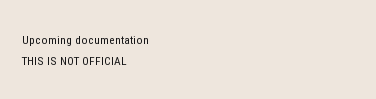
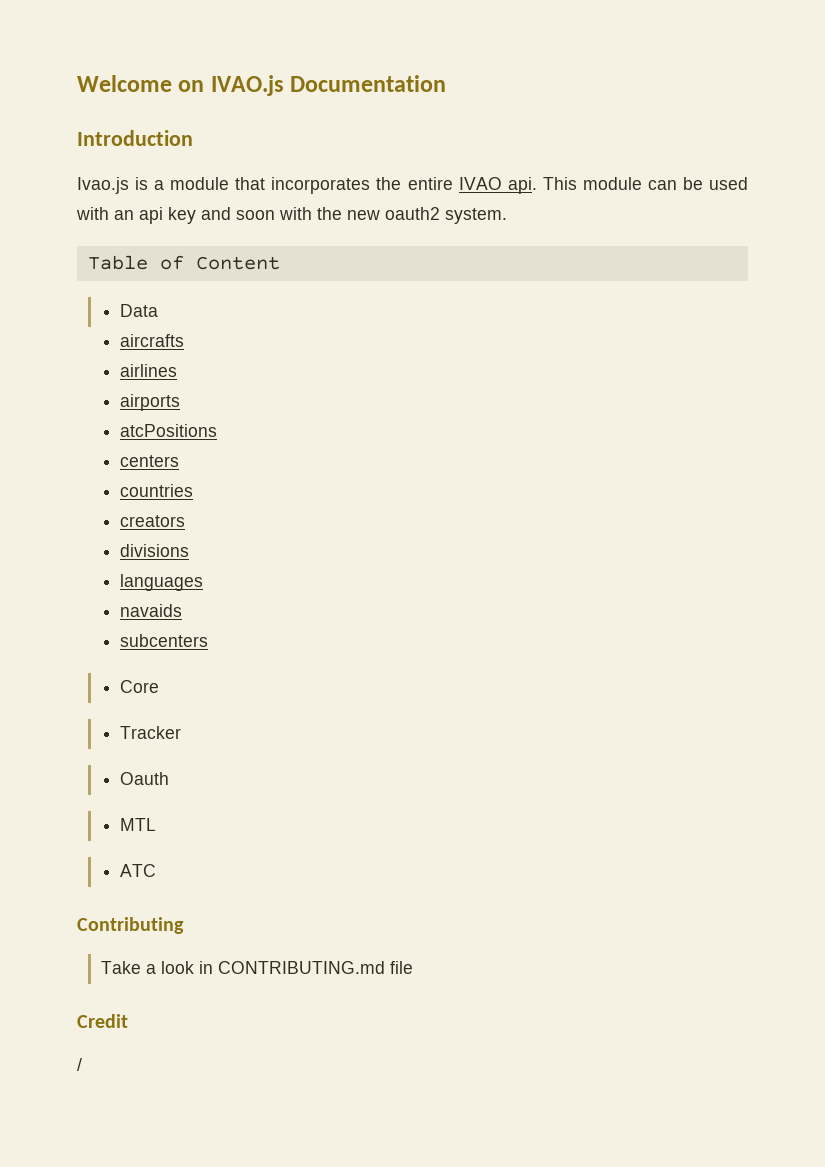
[22,36,150,46] [21,57,128,65] Upcoming documentation // THIS IS NOT OFFICIAL -> [77,75,447,96] [77,130,193,146] [77,177,748,194] [76,207,507,224] [87,255,280,270] [119,304,158,317] [119,334,184,347] [119,364,177,377] [119,394,180,411] [119,424,217,437] [119,455,179,467] [119,484,193,497] [119,515,185,527] [119,544,189,557] [119,574,203,591] [119,604,182,617] [119,634,208,647] [119,680,159,693] [119,726,181,739] [119,772,169,785] [119,818,156,831] [119,864,156,877] [77,917,184,934] [100,961,413,974] [77,1014,128,1028] [77,1058,82,1071] Welcome on IVAO.js Documentation // Introduction // Ivao.js is a module that incorporates the entire IVAO api. This module can be used with an api key and soon with the new oauth2 system. // Table of Content // Data // aircrafts // airlines // airports // atcPositions // centers // countries // creators // divisions // languages // navaids // subcenters // Core // Tracker // Oauth // MTL // ATC // Contributing // Take a look in CONTRIBUTING.md file // Credit // /

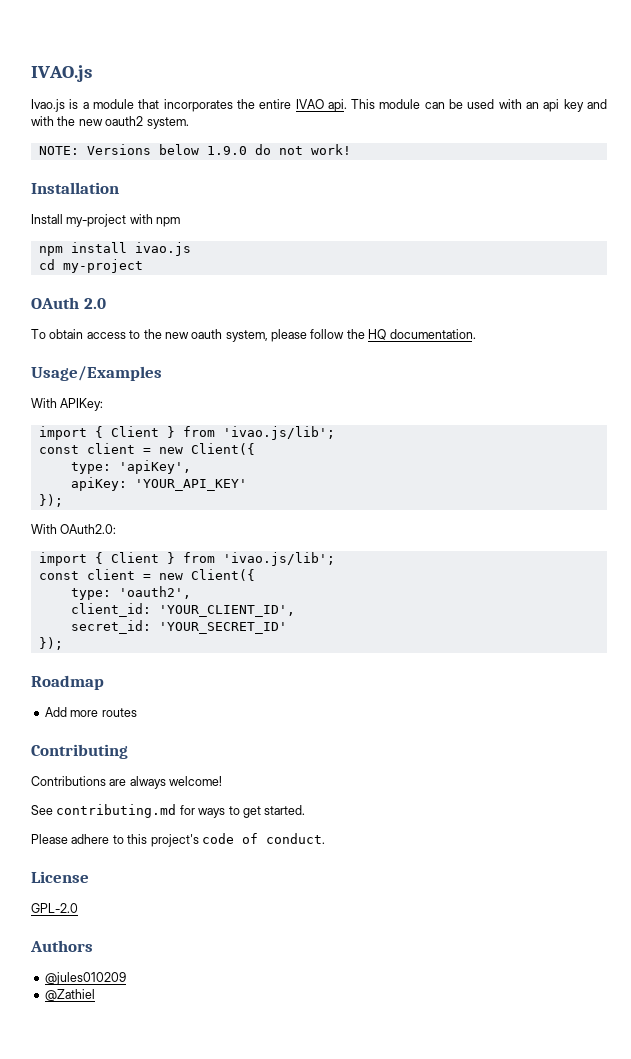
[77,75,205,92] Welcome on -> (31, 73) none
[290,75,447,92] [77,130,193,146] Documentation // Introduction -> (92, 73) none
[236,210,275,220] soon -> (607, 104) none
[87,255,280,270] [119,304,158,317] [119,334,184,347] [119,364,177,377] [119,394,180,411] [119,424,217,437] [119,455,179,467] [119,484,193,497] [119,515,185,527] [119,544,189,557] [119,574,203,591] [119,604,182,617] [119,634,208,647] [119,680,159,693] [119,726,181,739] [119,772,169,785] [119,818,156,831] [119,864,156,877] [77,917,184,934] [100,961,413,974] [77,1014,128,1028] [77,1058,82,1071] Table of Content // Data // aircrafts // airlines // airports // atcPositions // centers // countries // creators // divisions // languages // navaids // subcenters // Core // Tracker // Oauth // MTL // ATC // Contributing // Take a look in CONTRIBUTING.md file // Credit // / -> [38,144,351,155] [31,182,119,194] [31,214,181,227] [38,242,191,256] [38,259,143,273] [31,297,106,309] [31,329,476,342] [31,366,162,381] [31,398,104,411] [38,426,335,440] [38,443,255,455] [70,460,191,474] [70,477,247,491] [38,494,63,507] [31,524,117,534] [38,552,335,566] [38,569,255,581] [70,586,191,600] [70,603,295,617] [70,620,287,634] [38,637,63,650] [31,675,104,690] [44,707,137,717] [31,744,128,759] [31,776,223,789] [31,804,306,818] [31,833,325,847] [31,871,89,883] [31,903,78,913] [30,940,93,952] [44,972,126,985] [44,989,95,1001] NOTE: Versions below 1.9.0 do not work! // Installation // Install my-project with npm // npm install ivao.js // cd my-project // OAuth 2.0 // To obtain access to the new oauth system, please follow the HQ documentation. // Usage/Examples // With APIKey: // import { Client } from 'ivao.js/lib'; // const client = new Client({ // type: 'apiKey', // apiKey: 'YOUR_API_KEY' // }); // With OAuth2.0: // import { Client } from 'ivao.js/lib'; // const client = new Client({ // type: 'oauth2', // client_id: 'YOUR_CLIENT_ID', // secret_id: 'YOUR_SECRET_ID' // }); // Roadmap // Add more routes // Contributing // Contributions are always welcome! // See contributing.md for ways to get started. // Please adhere to this project's code of conduct. // License // GPL-2.0 // Authors // @jules010209 // @Zathiel

